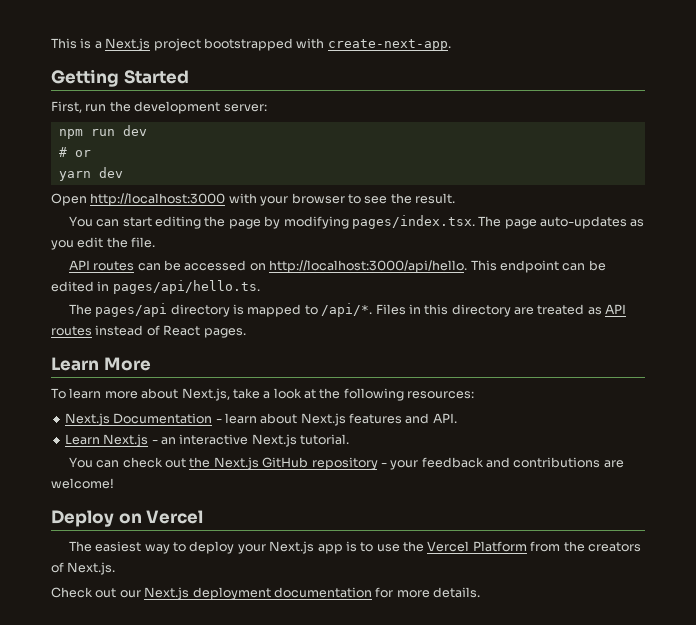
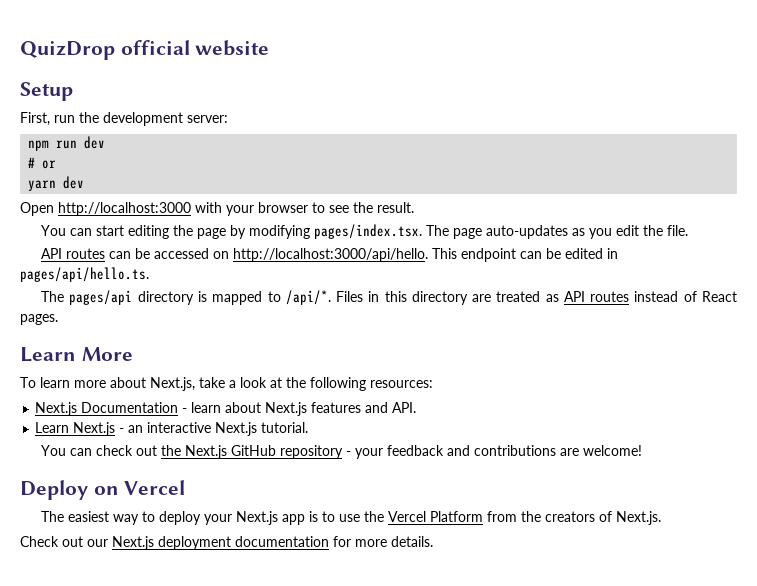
[51,38,451,51] [51,69,189,87] This is a Next.js project bootstrapped with create-next-app. // Getting Started -> [20,40,270,60] [20,82,73,101] QuizDrop official website // Setup

